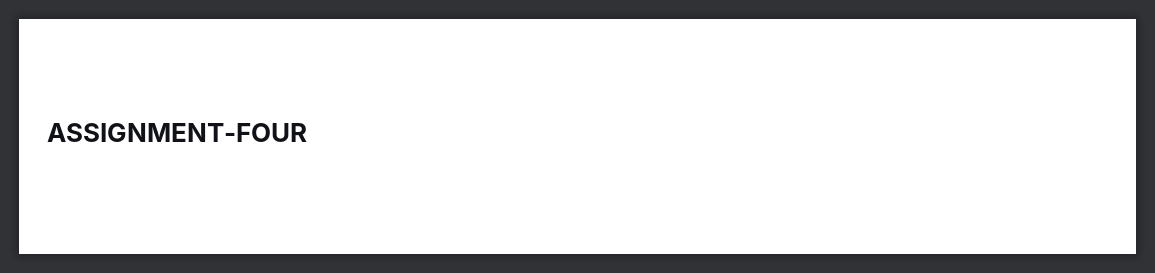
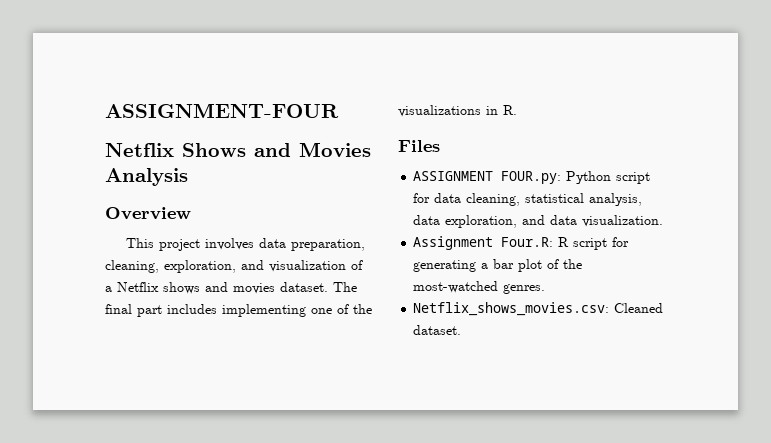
(307, 132) none -> [105,142,371,157] [105,168,188,186] [105,207,191,220] [126,238,366,251] [105,260,363,273] [105,282,357,294] [105,304,372,317] [398,105,517,117] [398,140,440,152] [413,171,651,184] [413,193,643,206] [413,215,664,228] [413,236,630,250] [413,259,583,272] [413,281,546,294] [413,302,664,316] [413,325,462,335] // Netflix Shows and Movies Analysis // Overview // This project involves data preparation, cleaning, exploration, and visualization of a Netflix shows and movies dataset. The final part includes implementing one of the visualizations in R. // Files // ASSIGNMENT FOUR.py: Python script for data cleaning, statistical analysis, data exploration, and data visualization. // Assignment Four.R: R script for generating a bar plot of the most-watched genres. // Netflix_shows_movies.csv: Cleaned dataset.

